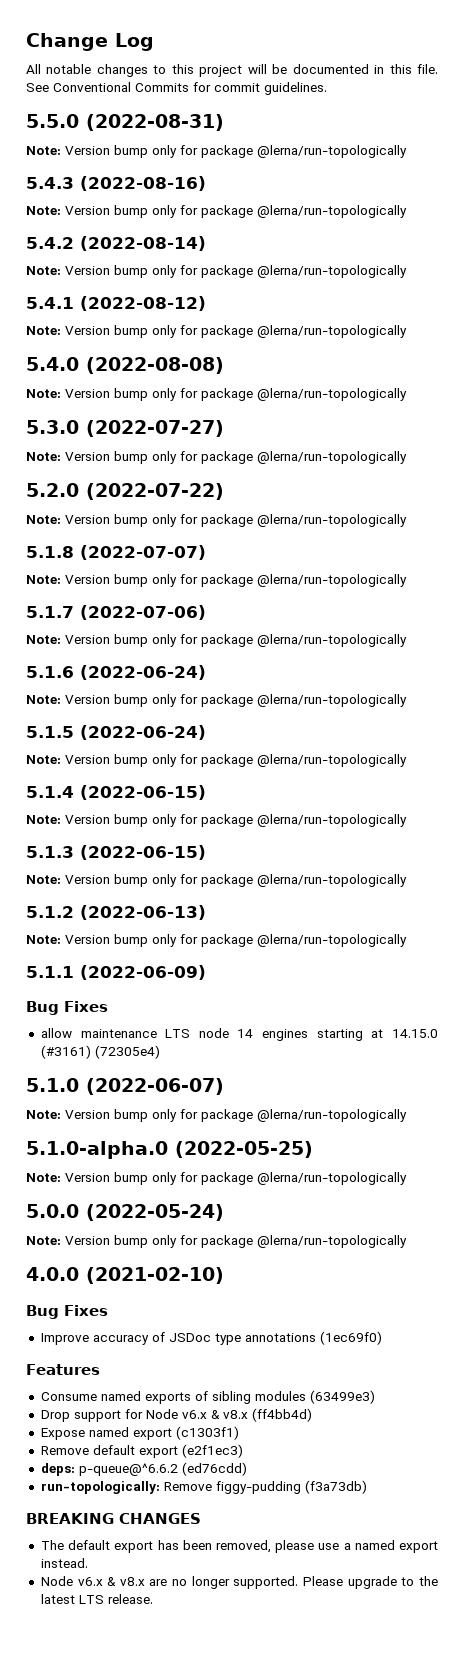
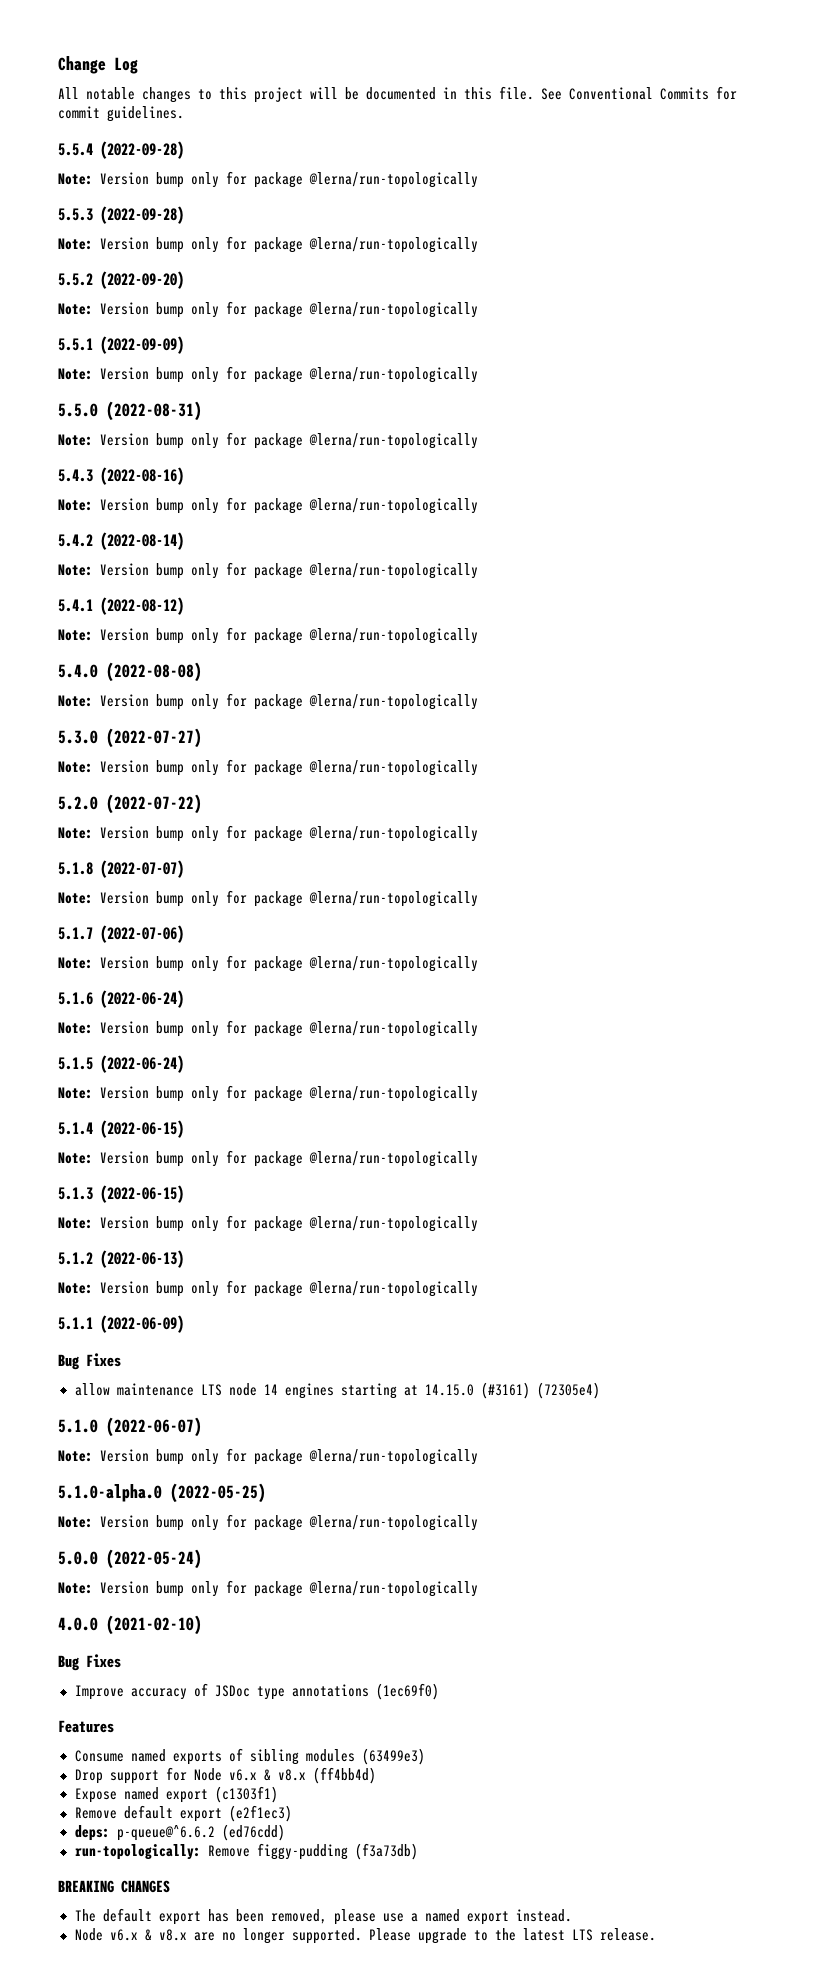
(327, 88) none -> [58,141,184,159] [58,171,478,188] [58,206,184,224] [58,236,478,253] [58,271,184,289] [58,301,478,318] [58,336,184,354] [58,366,478,383] // 5.5.4 (2022-09-28) // Note: Version bump only for package @lerna/run-topologically // 5.5.3 (2022-09-28) // Note: Version bump only for package @lerna/run-topologically // 5.5.2 (2022-09-20) // Note: Version bump only for package @lerna/run-topologically // 5.5.1 (2022-09-09) // Note: Version bump only for package @lerna/run-topologically

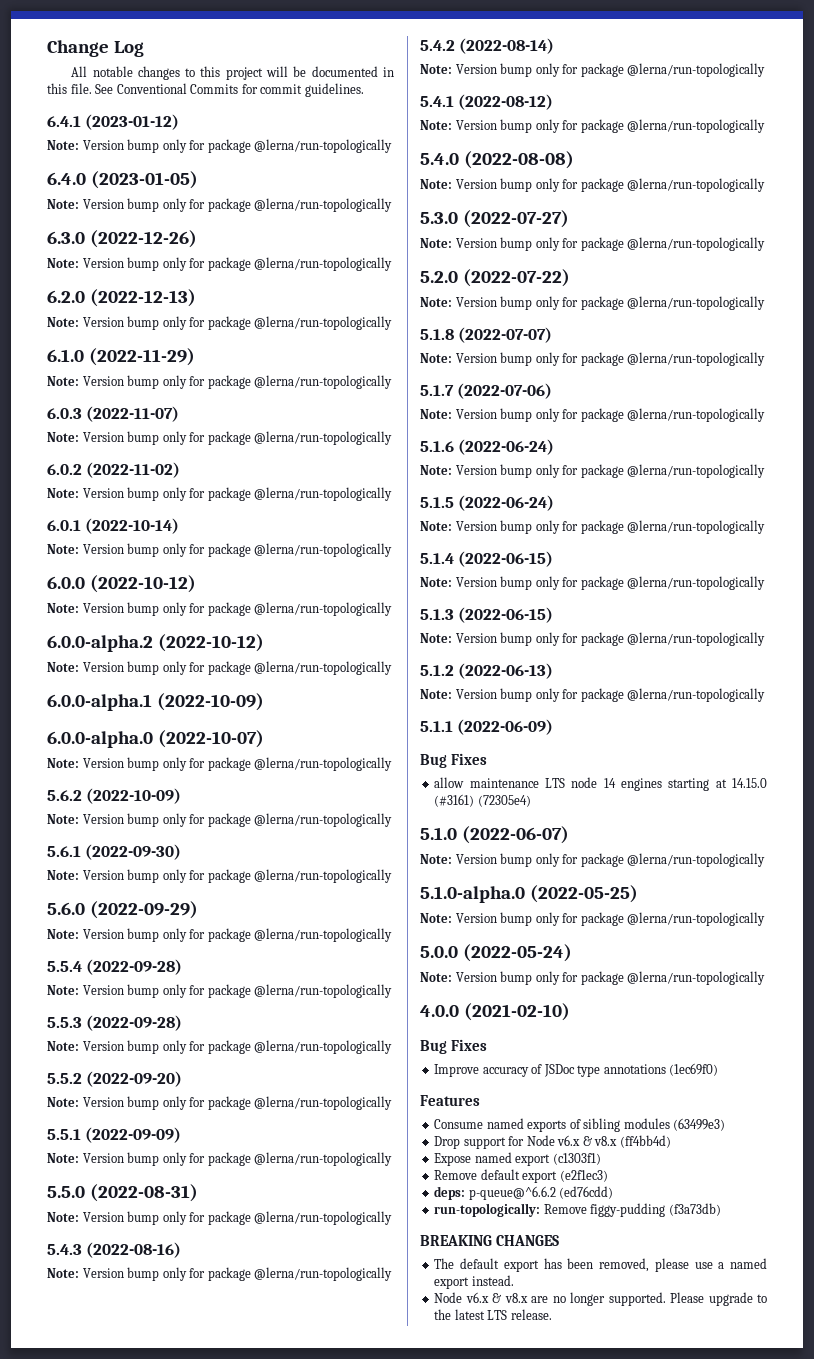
(184, 114) none -> [47,114,180,130] [47,139,393,153] [47,171,198,189] [47,198,393,212] [47,230,197,248] [47,257,393,271] [47,289,196,307] [47,316,393,330] [47,348,195,366] [47,375,393,389] [47,406,180,422] [47,431,393,445] [47,462,181,478] [47,487,393,501] [47,518,180,534] [47,543,393,557] [47,575,196,593] [47,602,393,616] [47,634,264,652] [47,661,393,675] [47,693,264,711] [47,730,264,748] [47,757,393,771] [47,788,182,804] [47,813,393,827] [47,844,182,860] [47,869,393,883] [47,901,198,919] [47,928,393,942] // 6.4.1 (2023-01-12) // Note: Version bump only for package @lerna/run-topologically // 6.4.0 (2023-01-05) // Note: Version bump only for package @lerna/run-topologically // 6.3.0 (2022-12-26) // Note: Version bump only for package @lerna/run-topologically // 6.2.0 (2022-12-13) // Note: Version bump only for package @lerna/run-topologically // 6.1.0 (2022-11-29) // Note: Version bump only for package @lerna/run-topologically // 6.0.3 (2022-11-07) // Note: Version bump only for package @lerna/run-topologically // 6.0.2 (2022-11-02) // Note: Version bump only for package @lerna/run-topologically // 6.0.1 (2022-10-14) // Note: Version bump only for package @lerna/run-topologically // 6.0.0 (2022-10-12) // Note: Version bump only for package @lerna/run-topologically // 6.0.0-alpha.2 (2022-10-12) // Note: Version bump only for package @lerna/run-topologically // 6.0.0-alpha.1 (2022-10-09) // 6.0.0-alpha.0 (2022-10-07) // Note: Version bump only for package @lerna/run-topologically // 5.6.2 (2022-10-09) // Note: Version bump only for package @lerna/run-topologically // 5.6.1 (2022-09-30) // Note: Version bump only for package @lerna/run-topologically // 5.6.0 (2022-09-29) // Note: Version bump only for package @lerna/run-topologically

